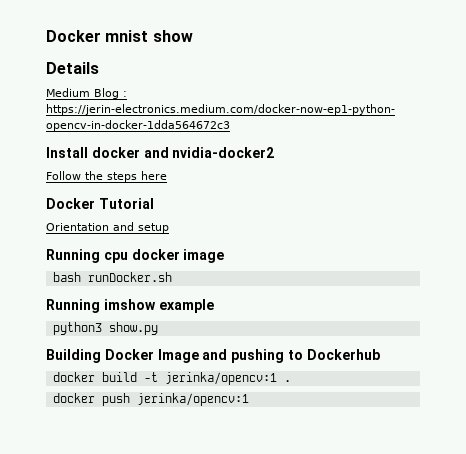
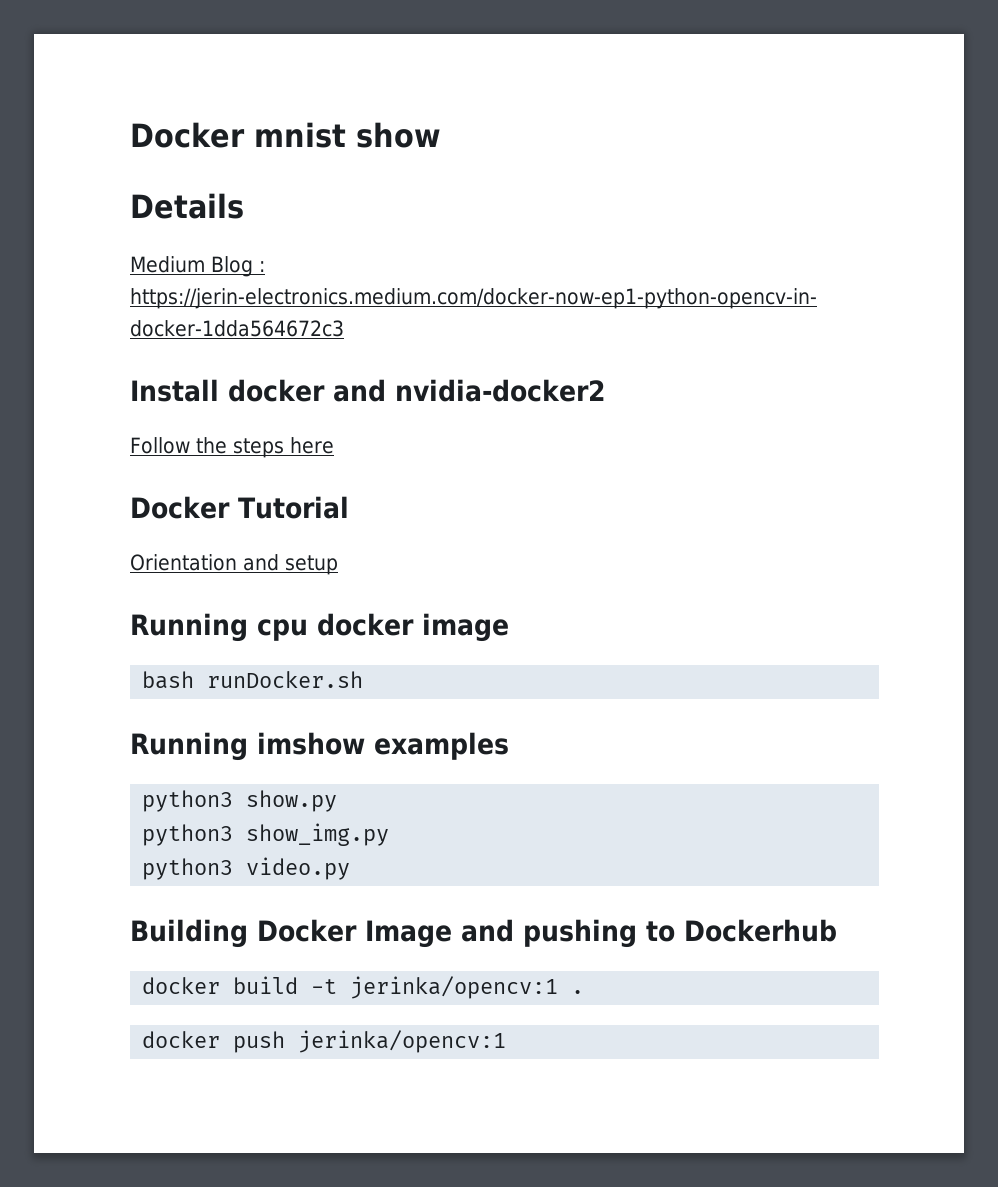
[158,299,214,313] example -> [374,732,509,760] examples
(158, 328) none -> [142,823,390,846] [142,857,351,880] // python3 show_img.py // python3 video.py

